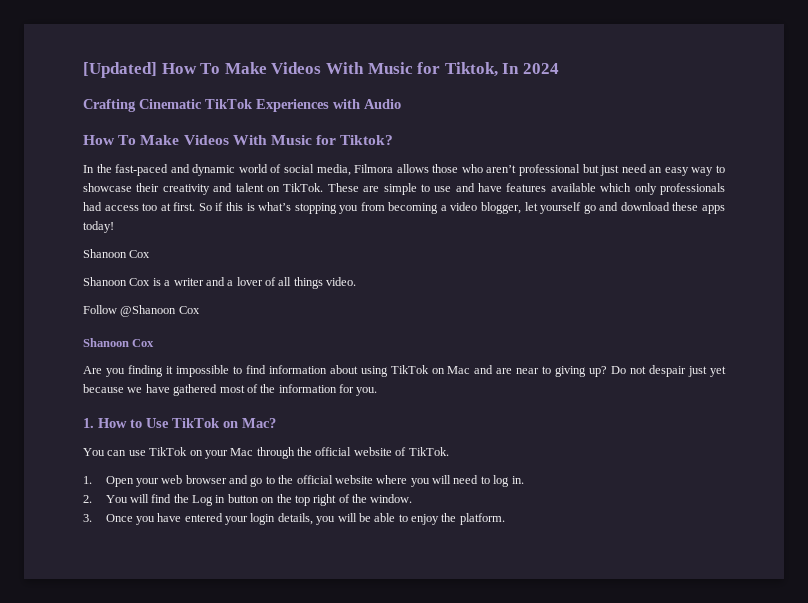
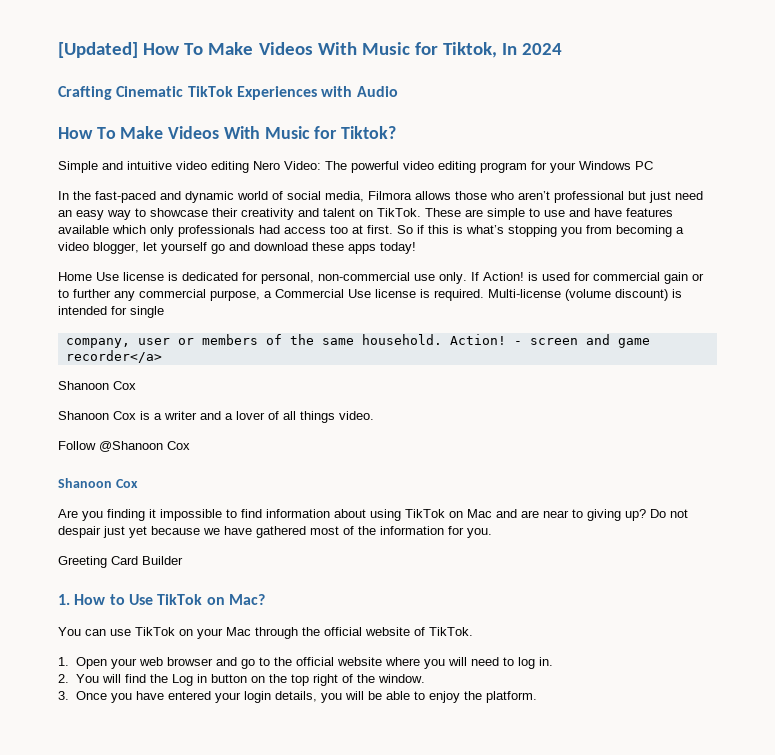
(394, 140) none -> [58,161,653,173] // Simple and intuitive video editing Nero Video: The powerful video editing program for your Windows PC
(114, 227) none -> [58,272,704,284] [58,289,682,301] [58,306,164,318] [65,334,650,348] [65,350,162,363] // Home Use license is dedicated for personal, non-commercial use only. If Action! is used for commercial gain or to further any commercial purpose, a Commercial Use license is required. Multi-license (volume discount) is intended for single // company, user or members of the same household. Action! - screen and game recorder</a>
(378, 391) none -> [58,556,183,568] // Greeting Card Builder

